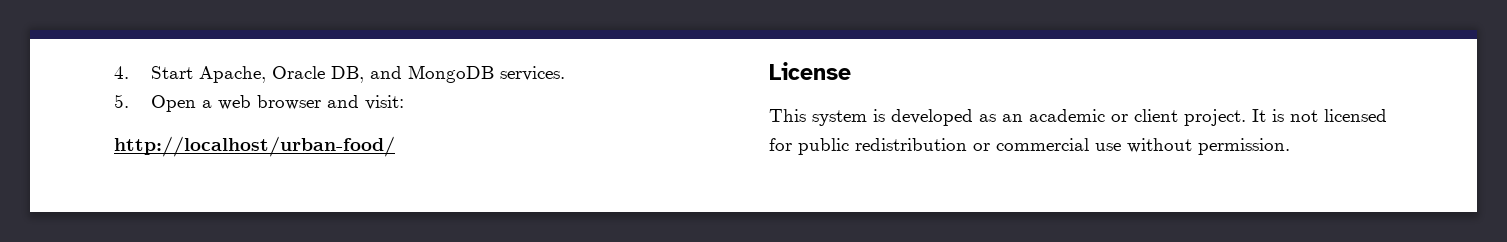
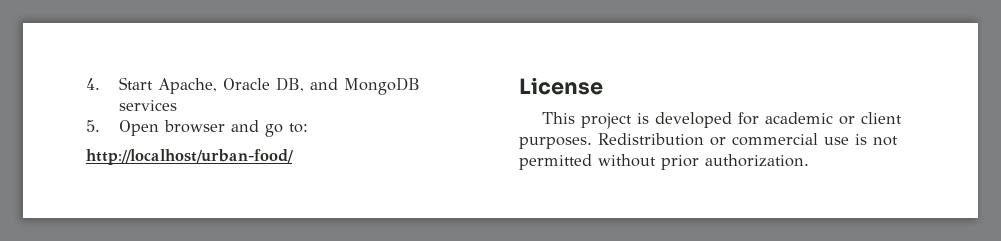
[500,66,566,81] services. -> [118,100,177,111] services
[202,95,405,110] a web browser and visit: -> [163,120,308,137] browser and go to:
[812,110,867,126] system -> [580,113,632,129] project
[979,114,1023,122] as an -> [737,112,759,125] for
[1184,109,1387,126] [769,138,1290,155] project. It is not licensed for public redistribution or commercial use without permission. -> [519,133,898,149] [519,154,809,170] purposes. Redistribution or commercial use is not permitted without prior authorization.

